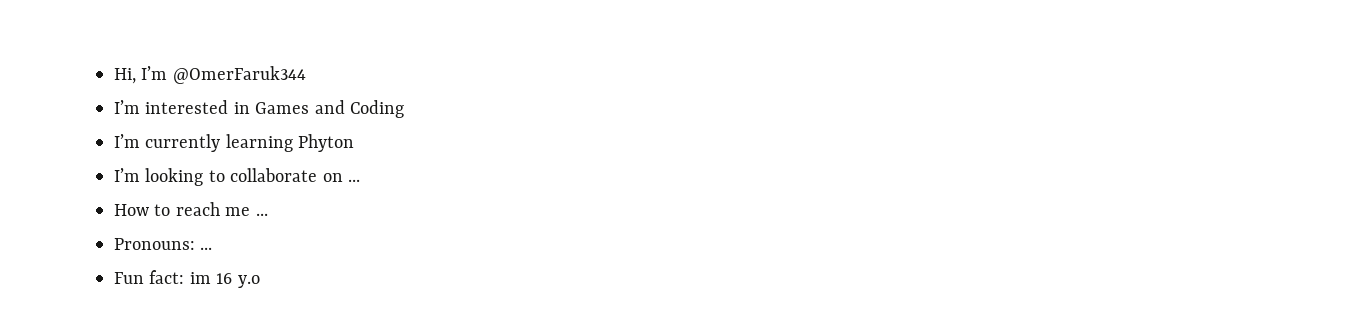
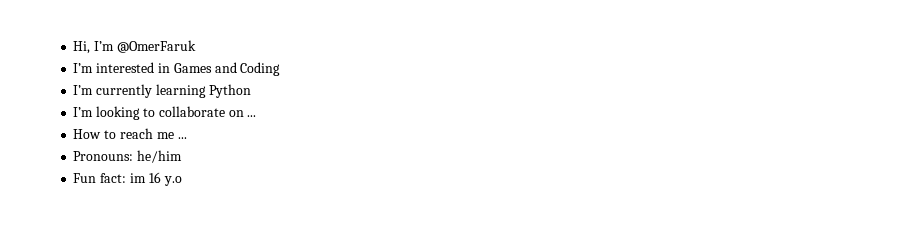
[172,66,306,84] @OmerFaruk344 -> [116,40,196,53] @OmerFaruk
[298,134,355,152] Phyton -> [208,84,251,98] Python
[200,247,213,250] ... -> [137,150,183,163] he/him

